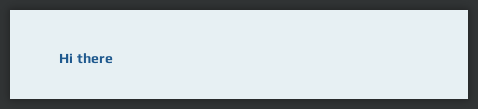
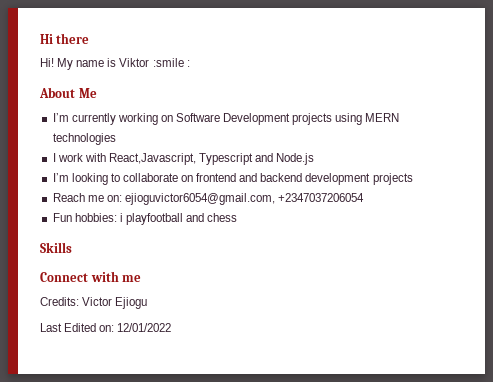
(113, 58) none -> [40,58,190,70] [39,87,97,98] [52,113,400,125] [52,133,116,145] [52,153,315,165] [52,173,413,185] [52,193,365,205] [52,213,238,225] [40,242,72,253] [40,271,142,282] [40,297,148,309] [40,323,172,332] // Hi! My name is Viktor :smile : // About Me // I’m currently working on Software Development projects using MERN technologies // I work with React,Javascript, Typescript and Node.js // I’m looking to collaborate on frontend and backend development projects // Reach me on: ejioguvictor6054@gmail.com, +2347037206054 // Fun hobbies: i playfootball and chess // Skills // Connect with me // Credits: Victor Ejiogu // Last Edited on: 12/01/2022

